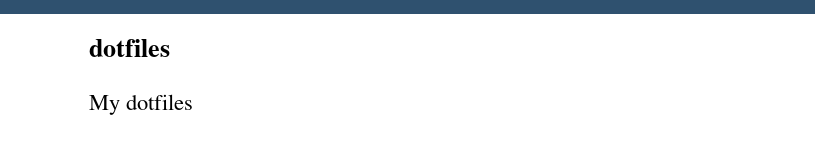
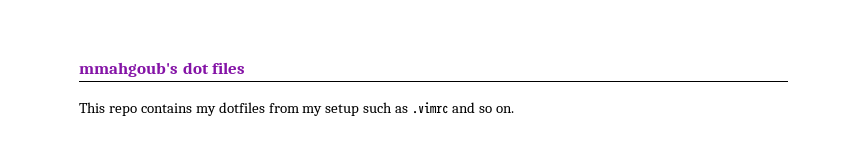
[89,39,170,57] [89,94,194,115] dotfiles // My dotfiles -> [79,62,246,77] [79,102,514,116] mmahgoub's dot files // This repo contains my dotfiles from my setup such as .vimrc and so on.

